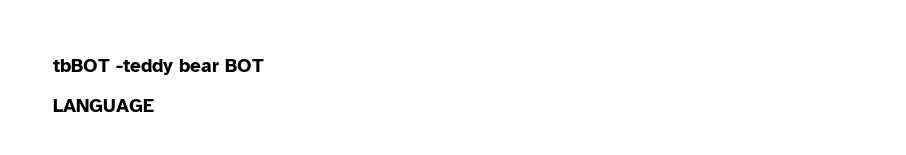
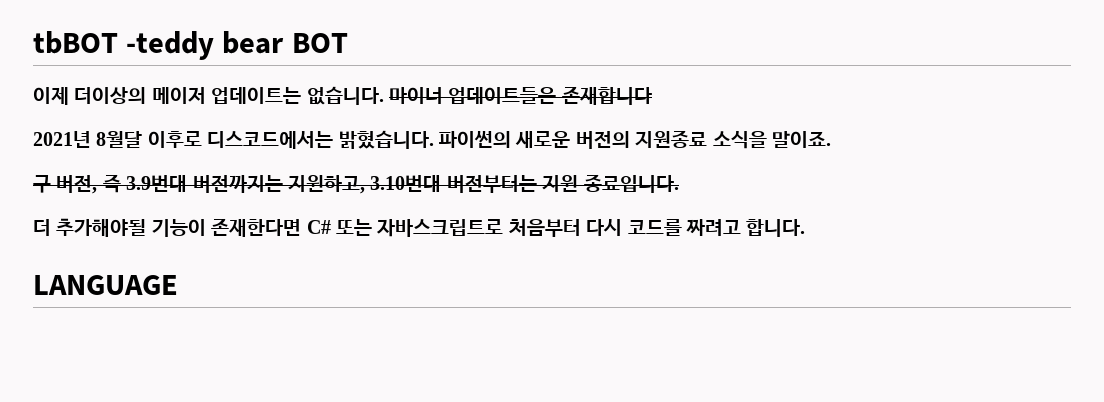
(264, 65) none -> [33,86,652,105] [33,130,831,149] [33,174,679,194] [33,218,806,237] // 이제 더이상의 메이저 업데이트는 없습니다. 마이너 업데이트들은 존재합니다 // 2021년 8월달 이후로 디스코드에서는 밝혔습니다. 파이썬의 새로운 버전의 지원종료 소식을 말이죠. // 구 버전, 즉 3.9번대 버전까지는 지원하고, 3.10번대 버전부터는 지원 종료입니다. // 더 추가해야될 기능이 존재한다면 C# 또는 자바스크립트로 처음부터 다시 코드를 짜려고 합니다.

